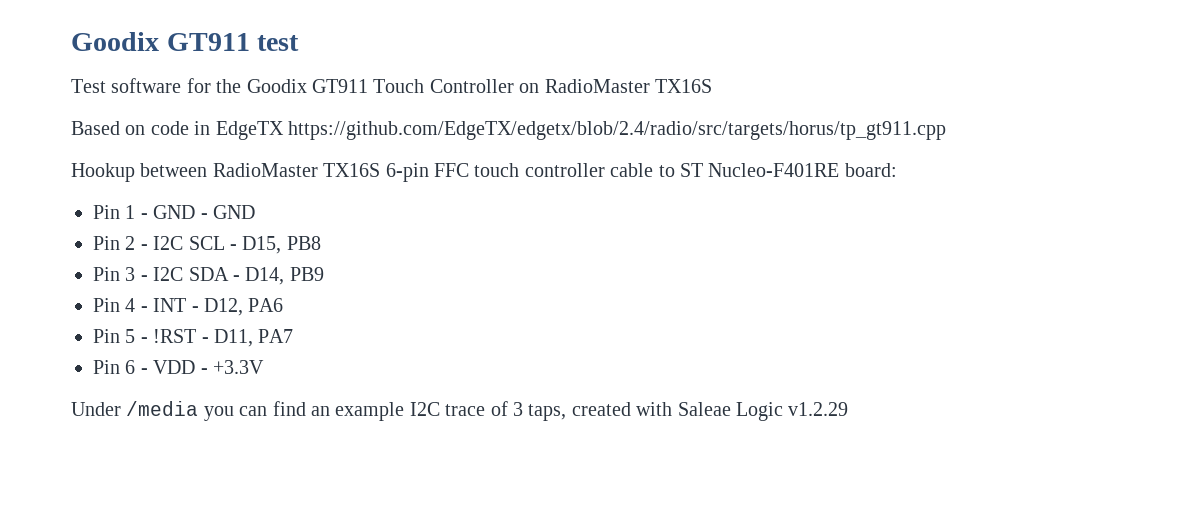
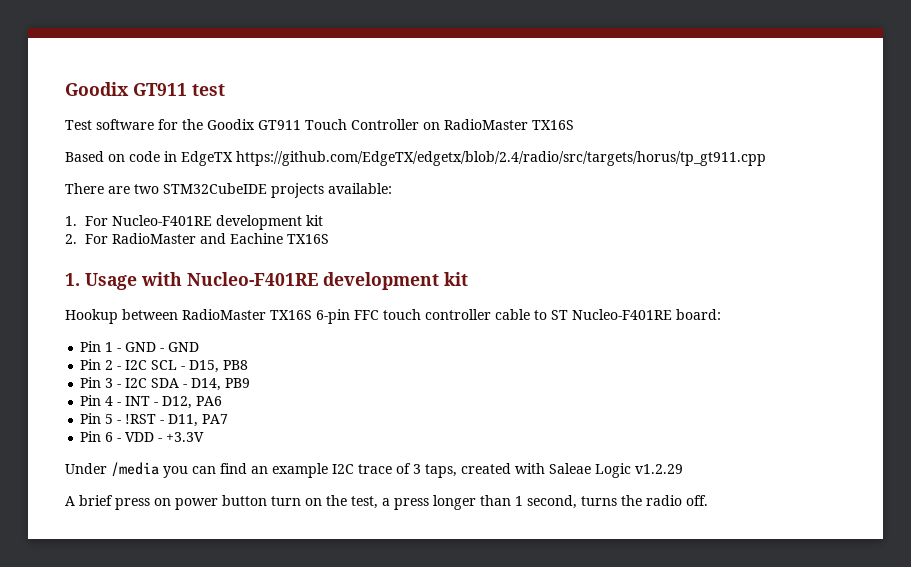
(946, 130) none -> [65,183,392,198] [65,215,324,230] [65,233,330,244] [65,272,468,290] // There are two STM32CubeIDE projects available: // 1. For Nucleo-F401RE development kit // 2. For RadioMaster and Eachine TX16S // 1. Usage with Nucleo-F401RE development kit
(849, 409) none -> [65,495,708,510] // A brief press on power button turn on the test, a press longer than 1 second, turns the radio off.

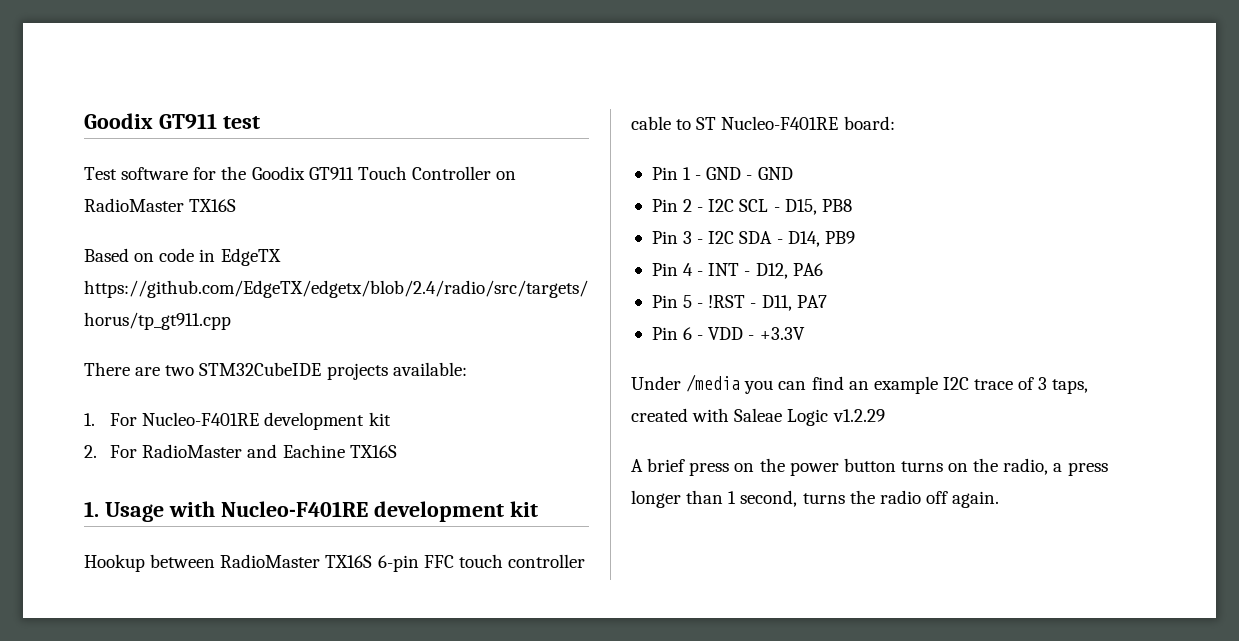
(171, 502) none -> [759,458,785,472] the
[271,495,378,509] turn on the test, -> [900,458,1049,475] turns on the radio,
[686,495,708,506] off. -> [925,491,1000,508] off again.

